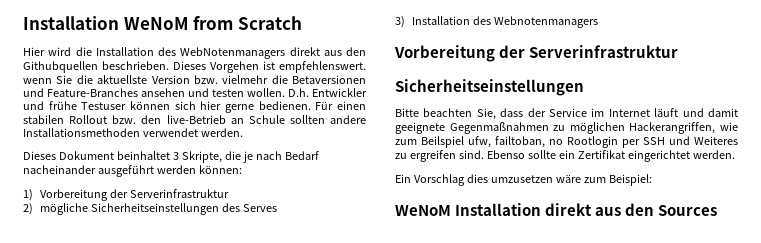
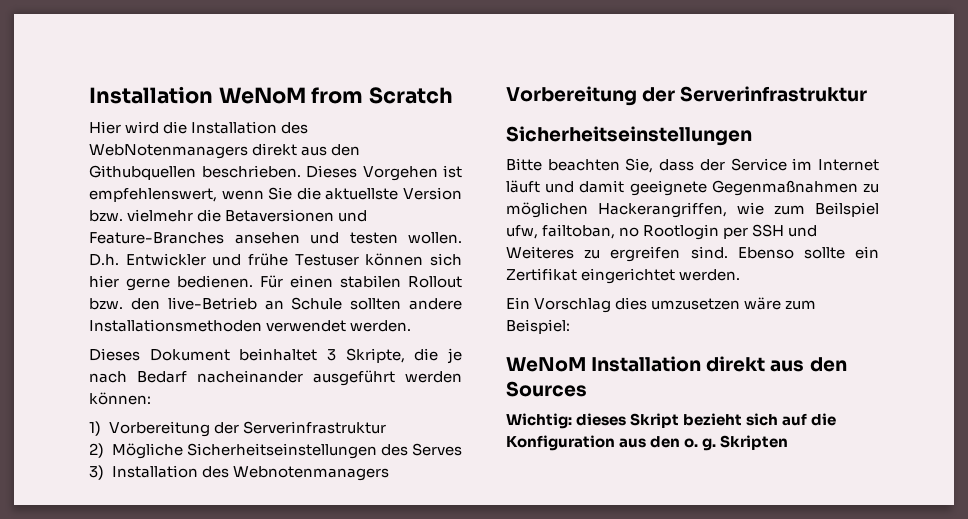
[279,61,366,73] empfehlenswert. -> [89,188,217,202] empfehlenswert,
[39,203,88,215] mögliche -> [111,443,183,459] Mögliche
(718, 210) none -> [506,413,837,429] [506,435,789,451] // Wichtig: dieses Skript bezieht sich auf die Konfiguration aus den o. g. Skripten

